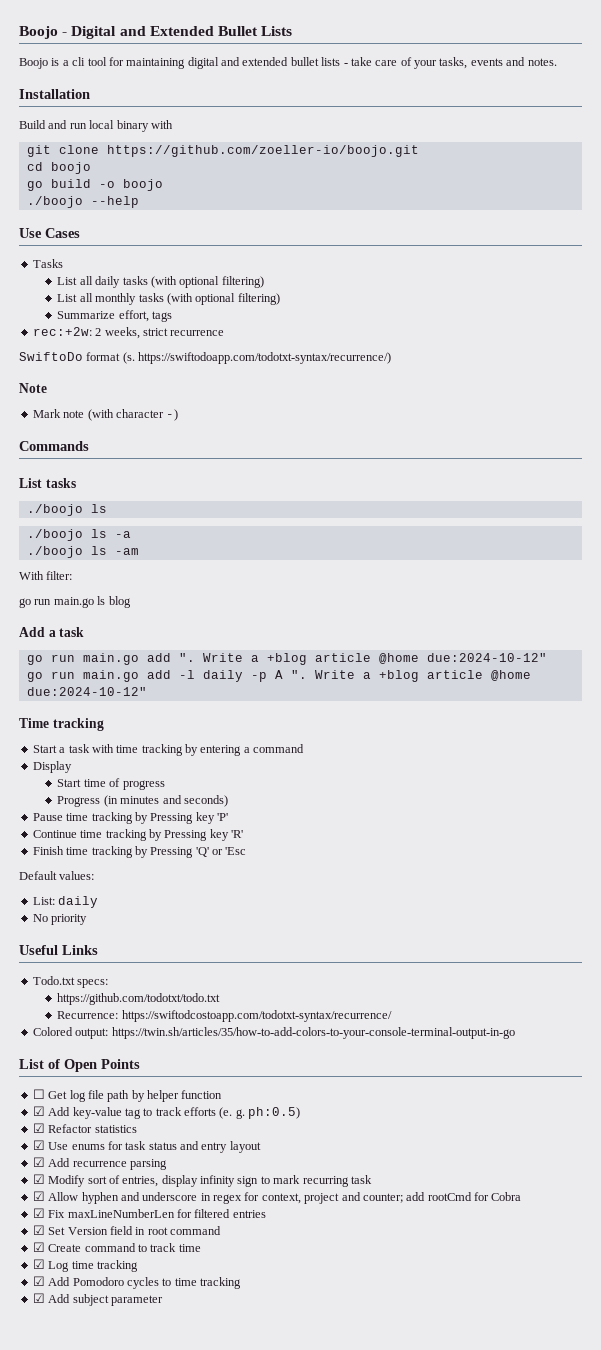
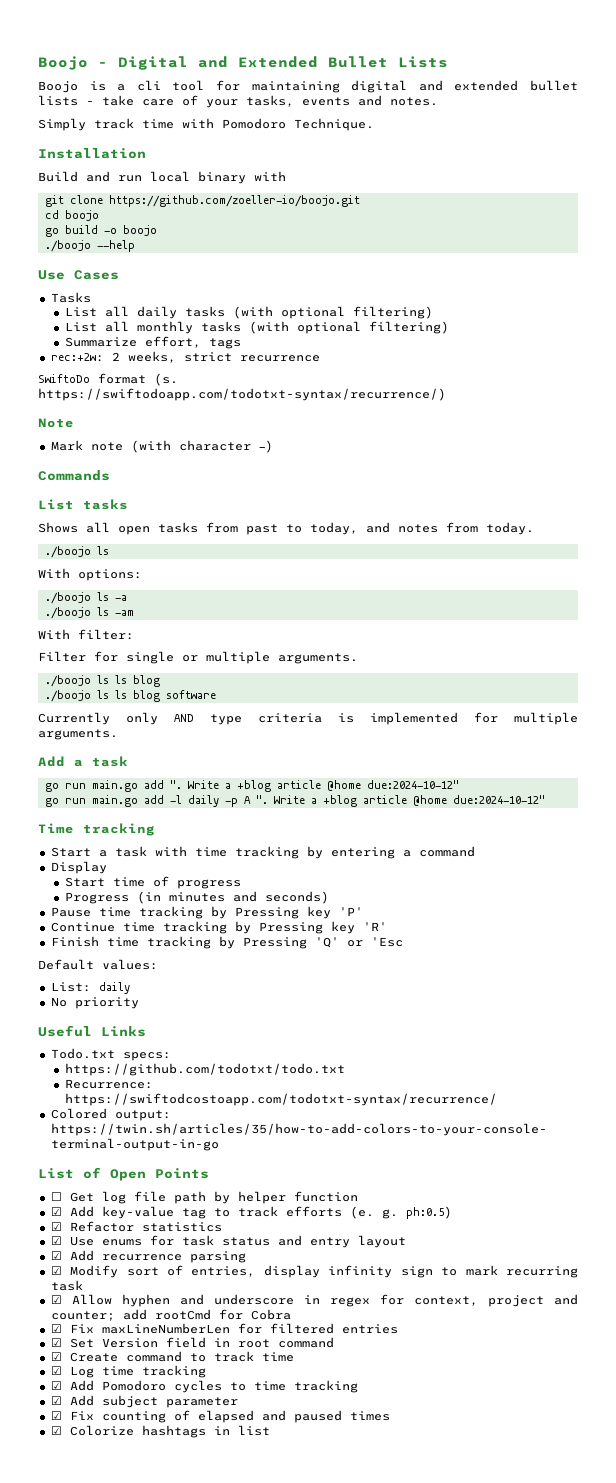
(557, 62) none -> [38,118,374,131] // Simply track time with Pomodoro Technique.
[26,504,107,516] // ./boojo ls -> [38,522,534,535] [44,546,109,558] [38,568,142,581] // Shows all open tasks from past to today, and notes from today. // ./boojo ls // With options:
[19,596,131,608] go run main.go ls blog -> [38,651,358,664] [44,675,160,687] [44,690,216,702] [38,712,578,725] [38,729,118,740] Filter for single or multiple arguments. // ./boojo ls ls blog // ./boojo ls ls blog software // Currently only AND type criteria is implemented for multiple arguments.
(163, 1300) none -> [50,1410,390,1423] [50,1425,270,1438] // ☑ Fix counting of elapsed and paused times // ☑ Colorize hashtags in list

